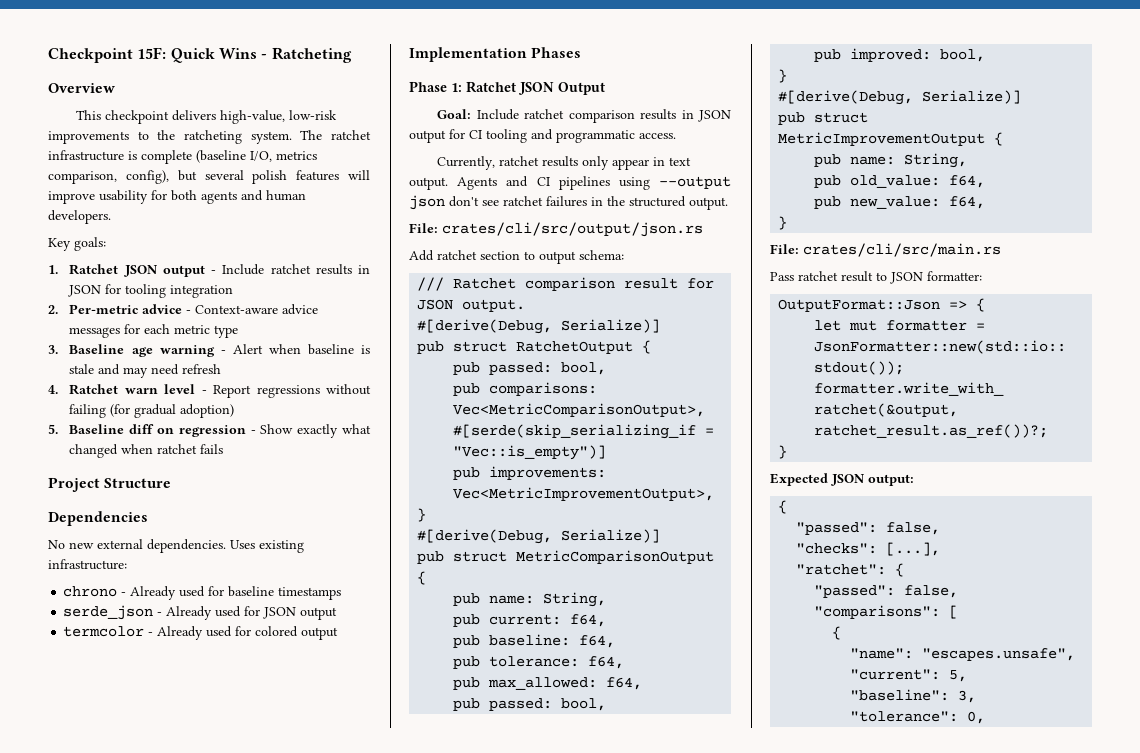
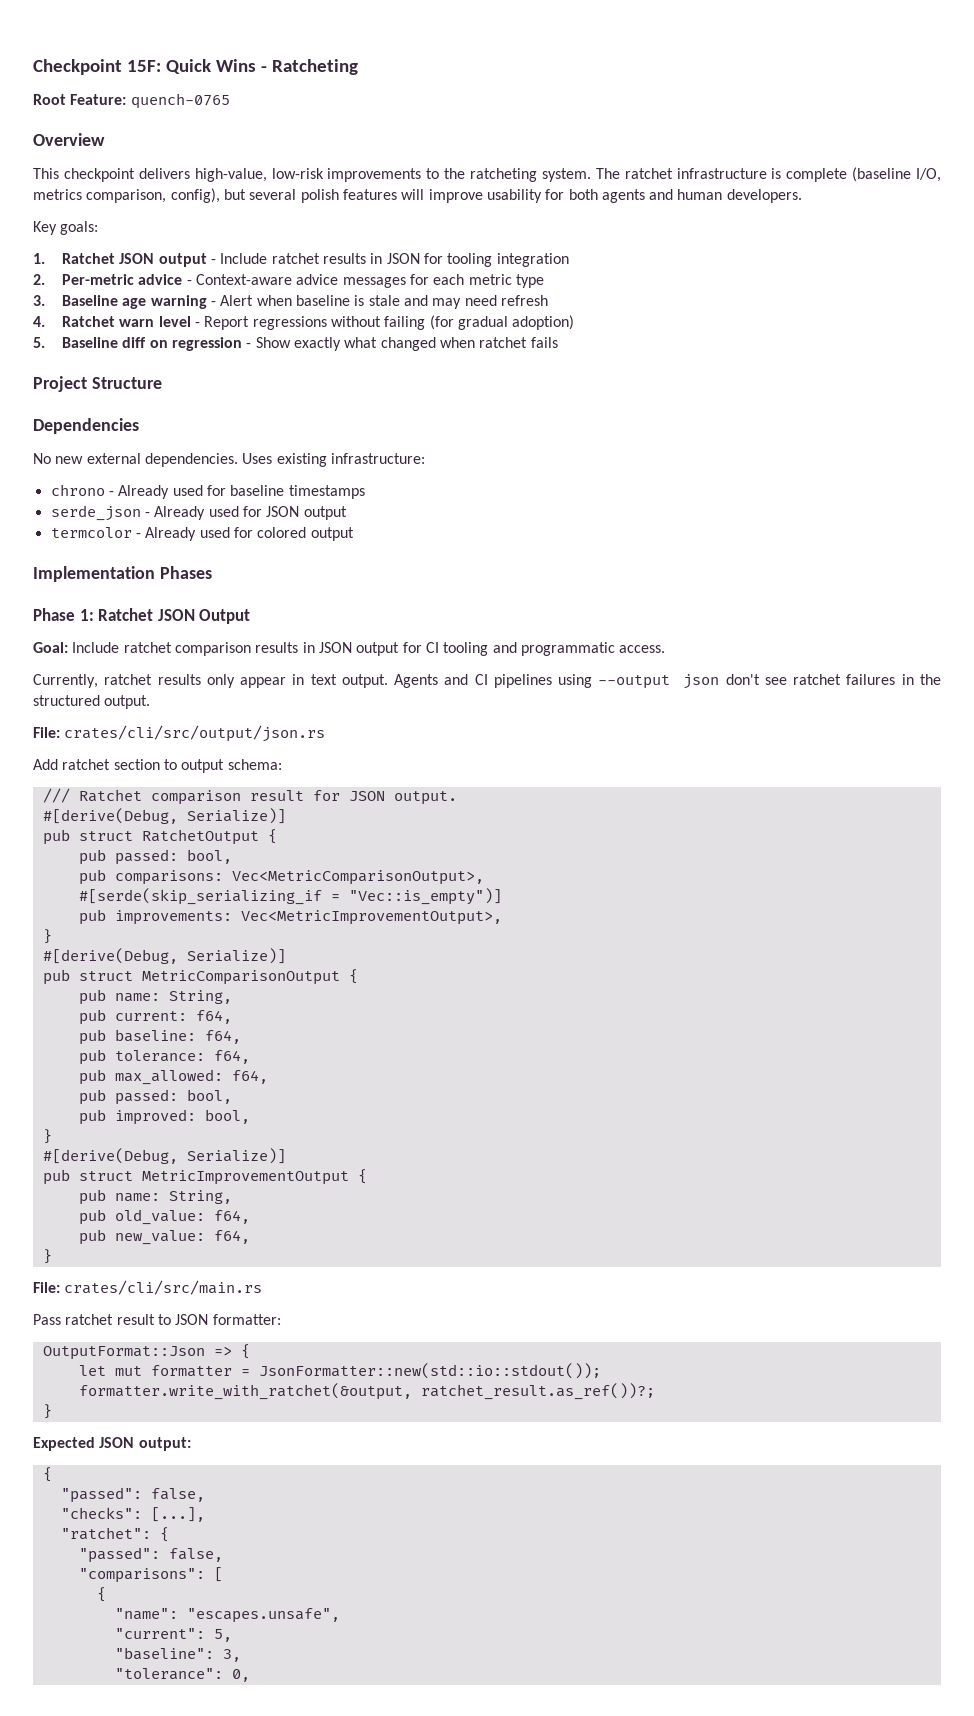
(352, 55) none -> [33,93,230,109] // Root Feature: quench-0765

